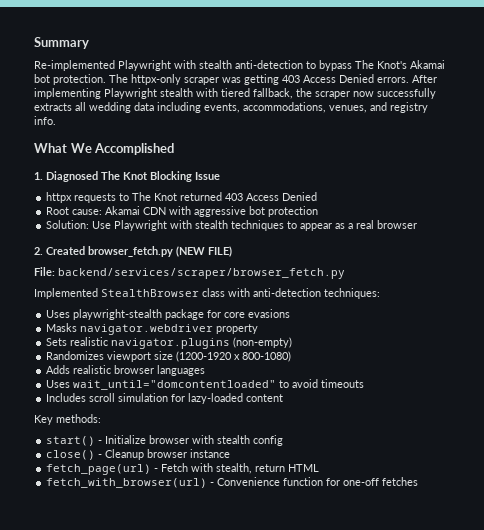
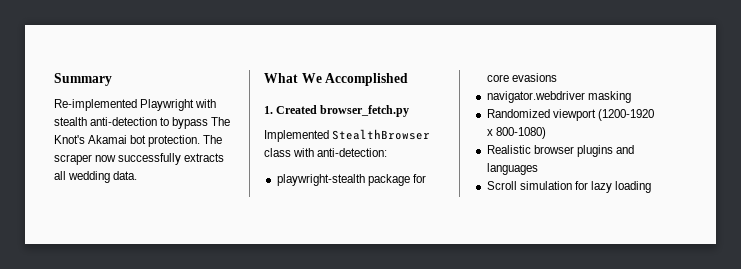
[131,74,437,85] [34,88,312,99] httpx-only scraper was getting 403 Access Denied errors. After implementing Playwright stealth with tiered fallback, the -> (223, 139) none
[134,102,428,113] [34,116,56,125] [34,143,175,155] [34,171,220,182] [46,192,318,203] [46,206,319,217] [46,220,418,231] [34,246,232,257] [34,267,345,279] data including events, accommodations, venues, and registry info. // What We Accomplished // 1. Diagnosed The Knot Blocking Issue // httpx requests to The Knot returned 403 Access Denied // Root cause: Akamai CDN with aggressive bot protection // Solution: Use Playwright with stealth techniques to appear as a real browser // 2. Created browser_fetch.py (NEW FILE) // File: backend/services/scraper/browser_fetch.py -> [113,171,138,180] [264,73,409,86] [264,105,410,117] data. // What We Accomplished // 1. Created browser_fetch.py
[253,288,380,299] [46,310,71,318] anti-detection techniques: // Uses -> [317,148,388,157] anti-detection: //
[46,323,259,335] [46,337,293,349] [46,351,292,362] [46,365,206,376] [46,379,365,390] [46,393,284,404] [34,414,101,425] [46,435,284,446] [46,449,231,460] [46,463,320,475] [46,477,419,488] Masks navigator.webdriver property // Sets realistic navigator.plugins (non-empty) // Randomizes viewport size (1200-1920 x 800-1080) // Adds realistic browser languages // Uses wait_until="domcontentloaded" to avoid timeouts // Includes scroll simulation for lazy-loaded content // Key methods: // start() - Initialize browser with stealth config // close() - Cleanup browser instance // fetch_page(url) - Fetch with stealth, return HTML // fetch_with_browser(url) - Convenience function for one-off fetches -> [486,91,631,103] [486,109,654,121] [486,127,546,139] [486,145,634,157] [486,163,538,175] [486,181,652,193] navigator.webdriver masking // Randomized viewport (1200-1920 x 800-1080) // Realistic browser plugins and languages // Scroll simulation for lazy loading

